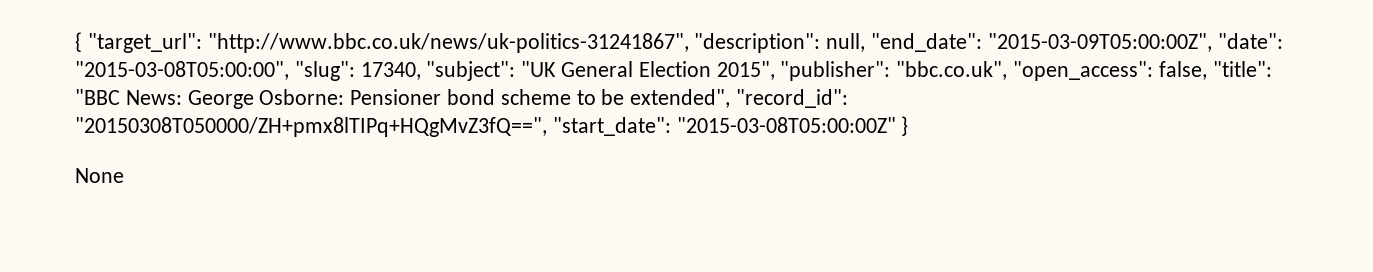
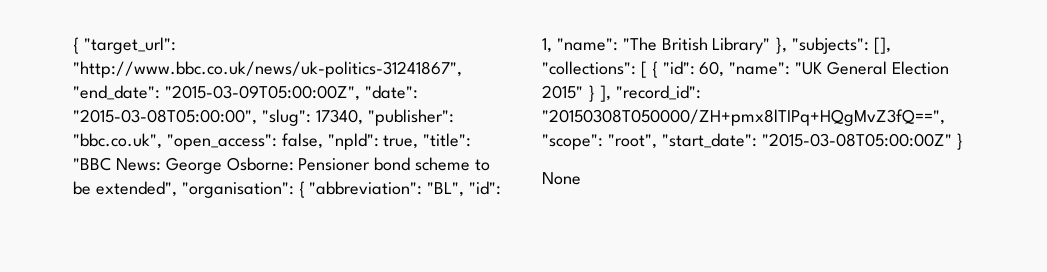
[694,33,866,53] "description": null, -> (462, 69) none
[426,61,775,81] "subject": "UK General Election 2015", -> (363, 117) none
(1207, 70) none -> [327,133,419,150] "npld": true,
[736,89,849,108] [75,117,547,137] "record_id": "20150308T050000/ZH+pmx8lTIPq+HQgMvZ3fQ==", -> [181,181,502,198] [542,37,892,54] [542,61,949,78] [542,85,701,102] [542,109,945,126] [542,134,657,150] "organisation": { "abbreviation": "BL", "id": 1, "name": "The British Library" }, "subjects": [], "collections": [ { "id": 60, "name": "UK General Election 2015" } ], "record_id": "20150308T050000/ZH+pmx8lTIPq+HQgMvZ3fQ==", "scope": "root",

